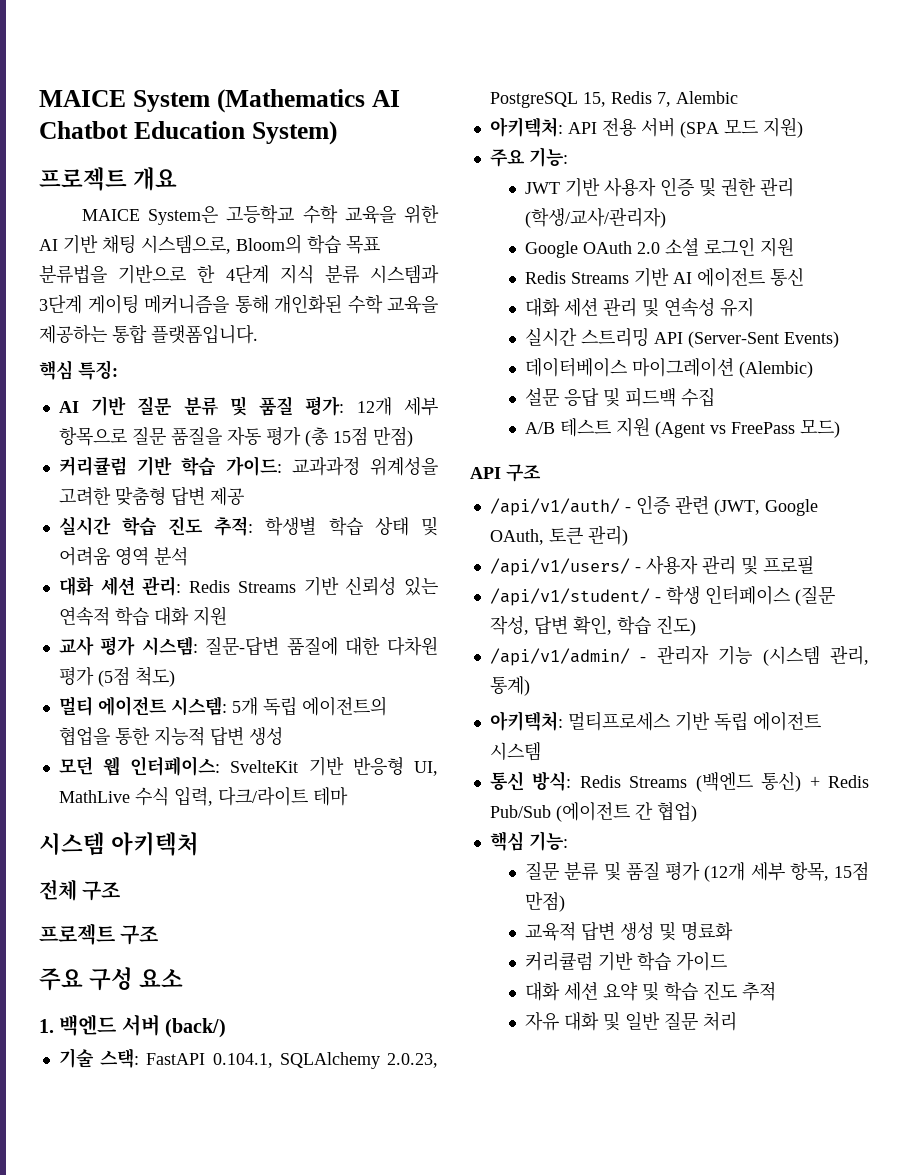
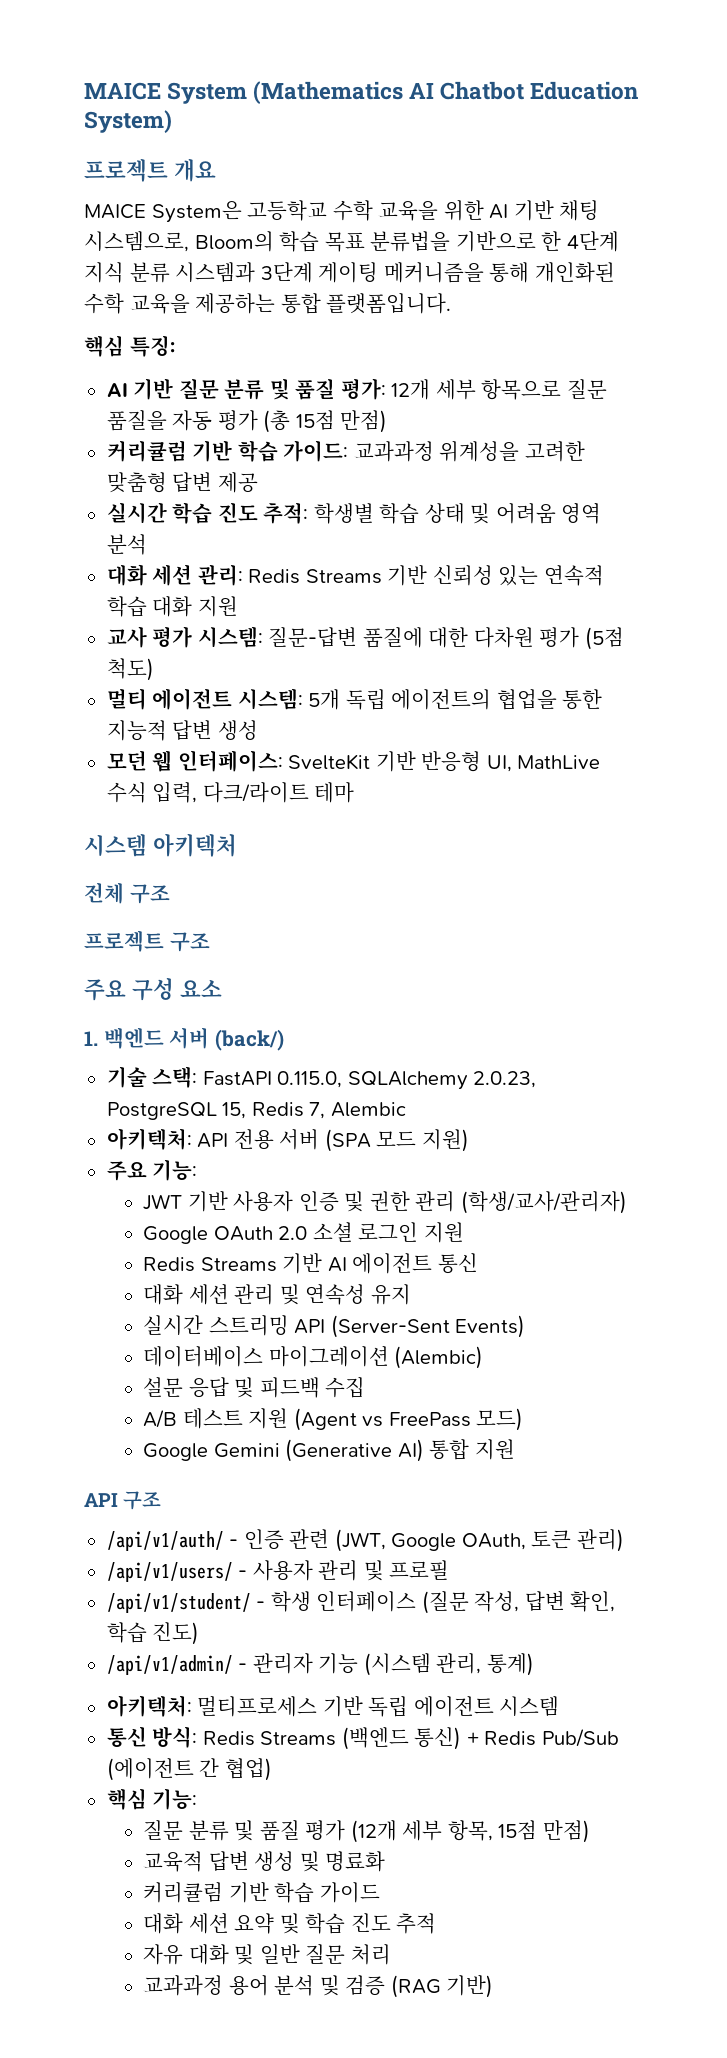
[212,1053,273,1068] 0.104.1, -> [277,1071,343,1088] 0.115.0,
(841, 428) none -> [143,1439,515,1462] // Google Gemini (Generative AI) 통합 지원
(738, 1021) none -> [143,1975,494,1998] // 교과과정 용어 분석 및 검증 (RAG 기반)

